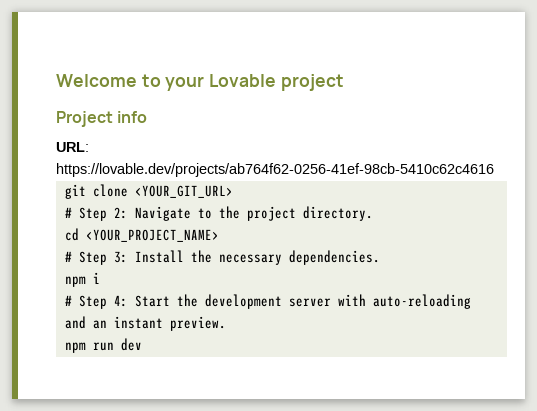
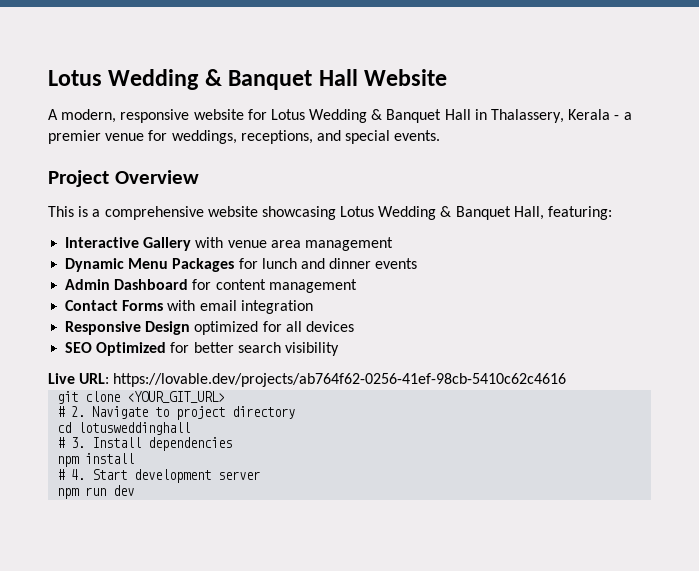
[56,74,344,91] [56,111,148,127] Welcome to your Lovable project // Project info // -> [48,69,448,90] [48,109,632,123] [48,130,441,144] [48,170,199,187] [48,206,613,220] [65,237,393,251] [65,258,418,272] [65,279,357,293] [65,300,313,314] [65,321,354,335] [65,342,339,356] [48,373,75,384] Lotus Wedding & Banquet Hall Website // A modern, responsive website for Lotus Wedding & Banquet Hall in Thalassery, Kerala - a premier venue for weddings, receptions, and special events. // Project Overview // This is a comprehensive website showcasing Lotus Wedding & Banquet Hall, featuring: // Interactive Gallery with venue area management // Dynamic Menu Packages for lunch and dinner events // Admin Dashboard for content management // Contact Forms with email integration // Responsive Design optimized for all devices // SEO Optimized for better search visibility // Live
[78,206,373,221] Step 2: Navigate to the project directory. -> [71,406,296,420] 2. Navigate to project directory
[85,229,219,242] [64,250,380,265] [64,272,100,287] [64,294,471,309] [64,316,226,331] <YOUR_PROJECT_NAME> // # Step 3: Install the necessary dependencies. // npm i // # Step 4: Start the development server with auto-reloading and an instant preview. -> [78,422,191,435] [57,437,233,451] [57,453,135,467] [57,469,261,483] lotusweddinghall // # 3. Install dependencies // npm install // # 4. Start development server

